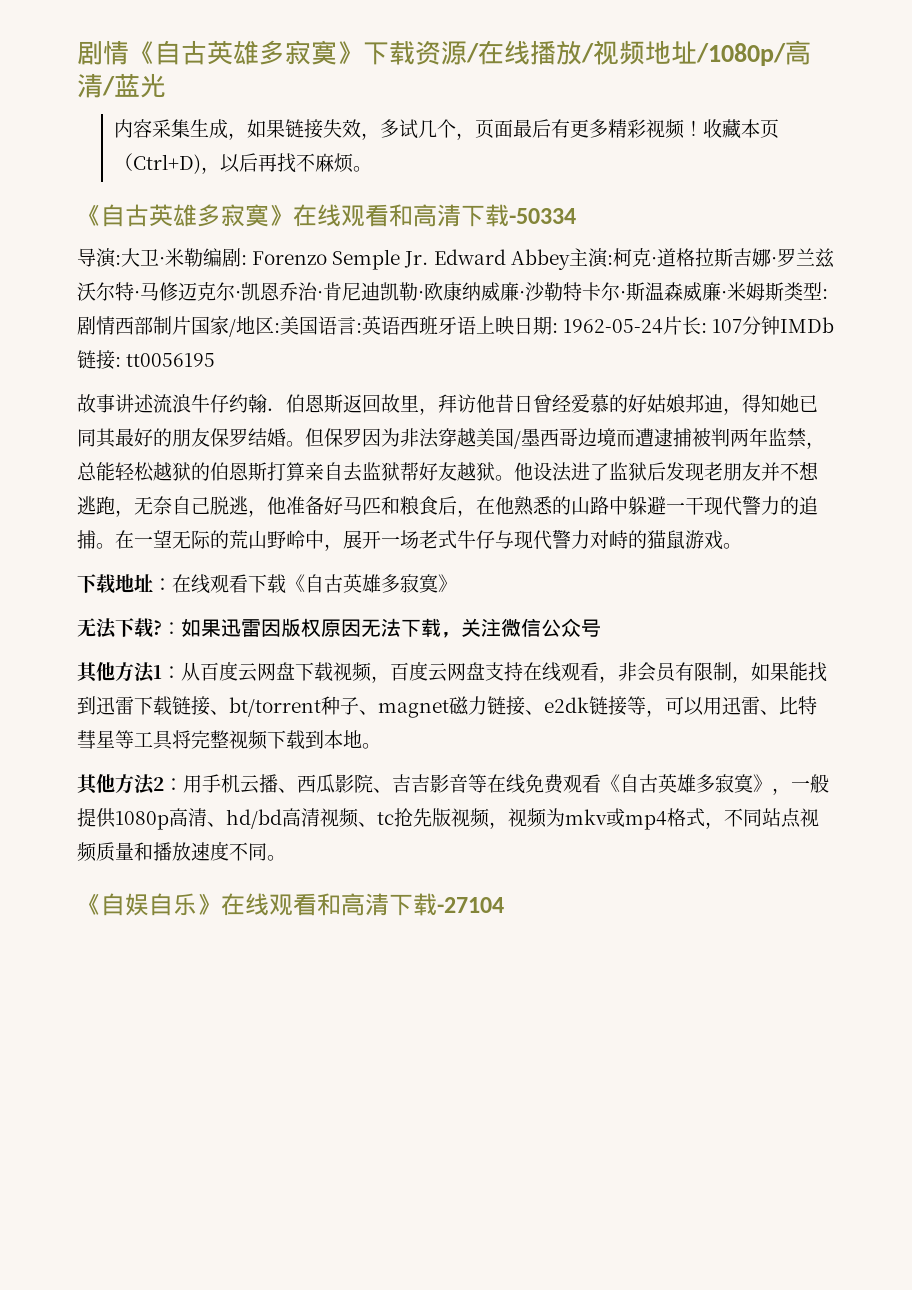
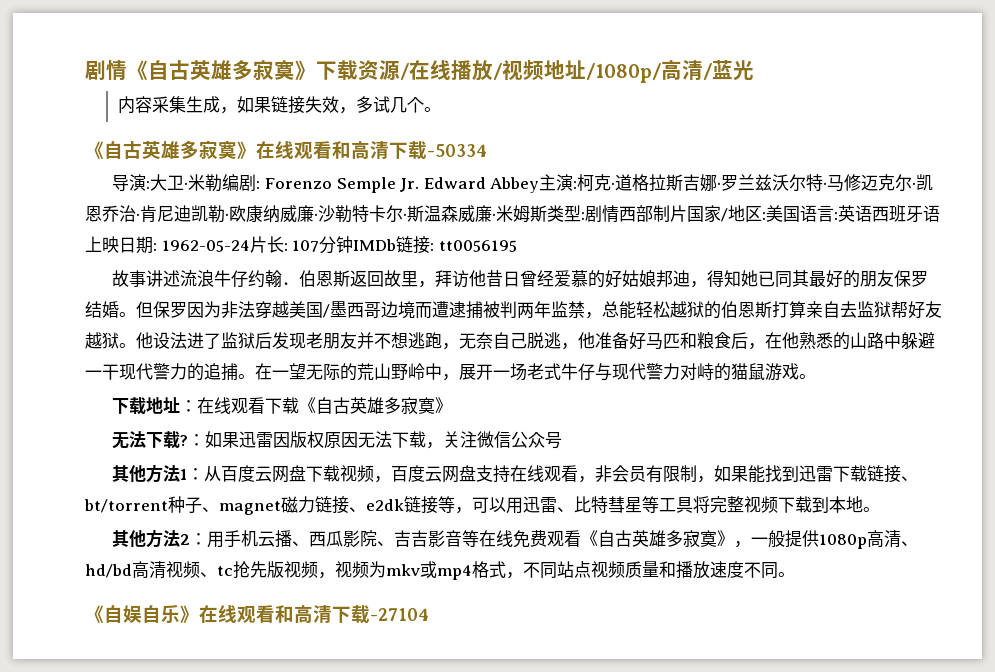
[455,119,779,140] [113,153,353,174] ，页面最后有更多精彩视频！收藏本页（Ctrl+D)，以后再找不麻烦 -> (424, 105) none

